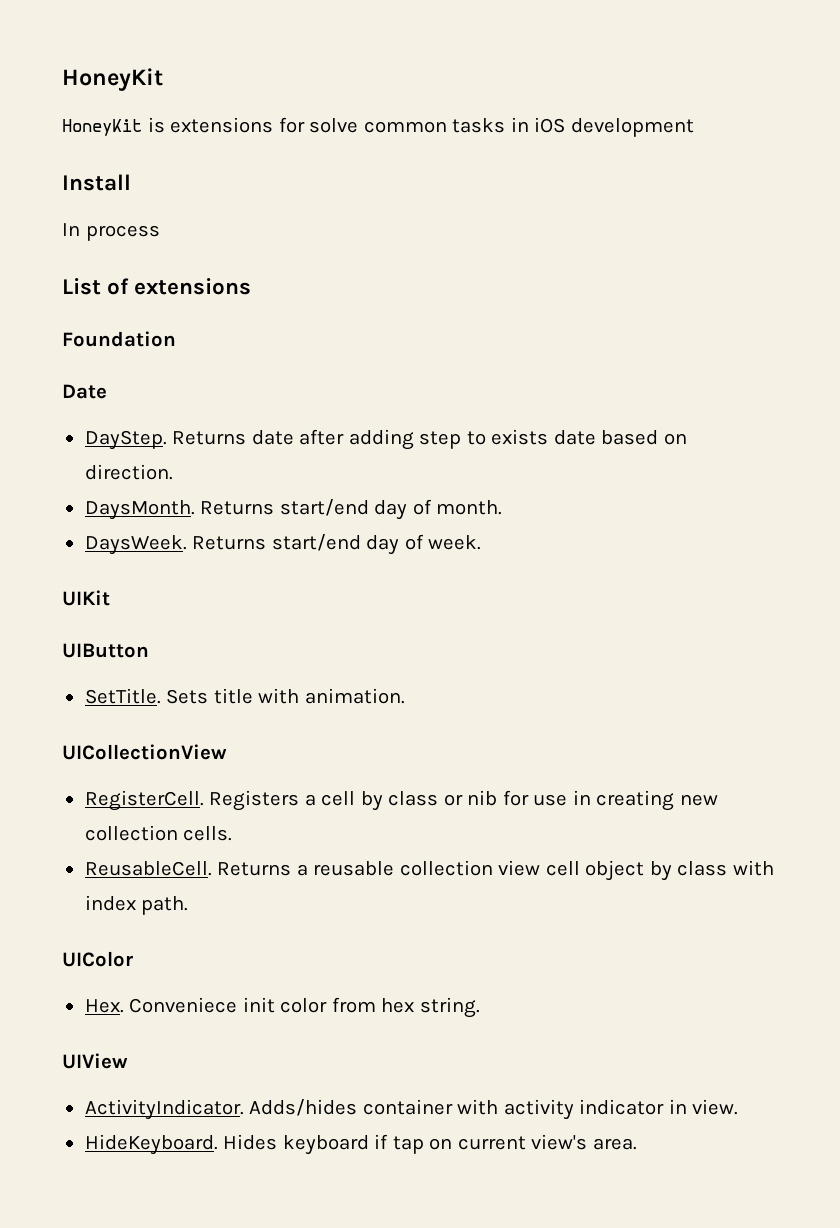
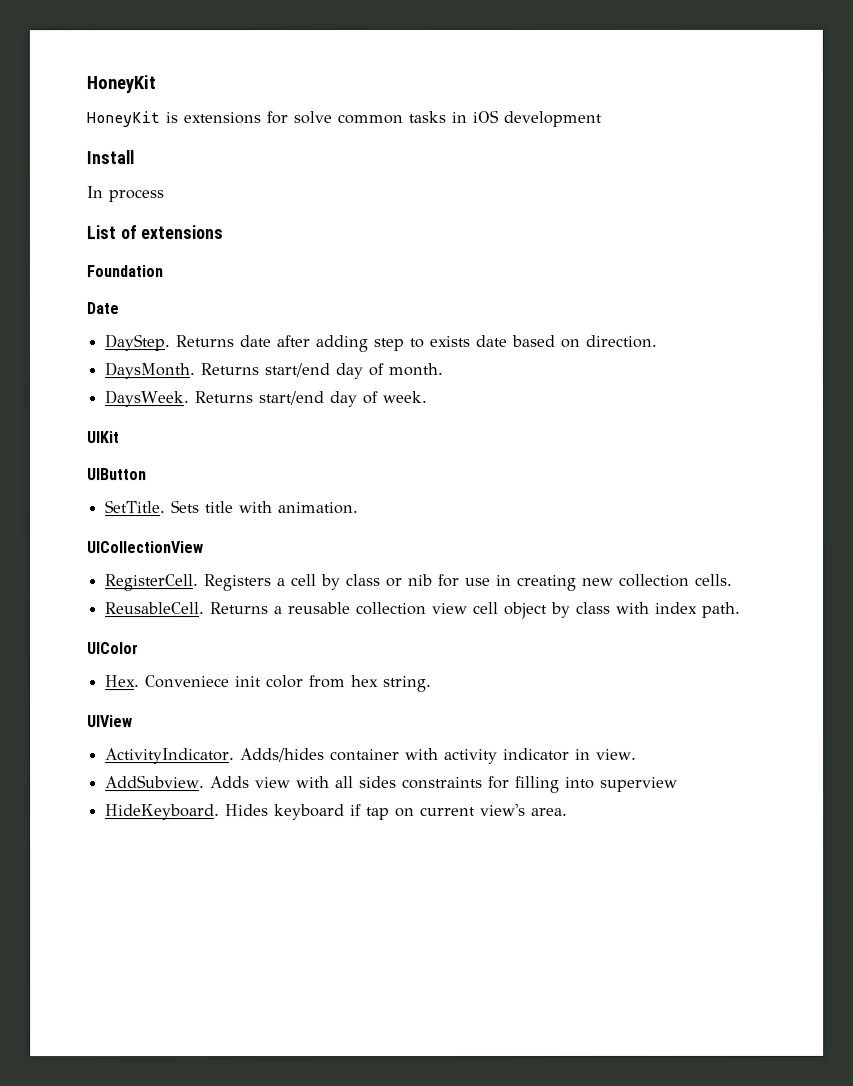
(739, 1107) none -> [105,775,679,793] // AddSubview. Adds view with all sides constraints for filling into superview

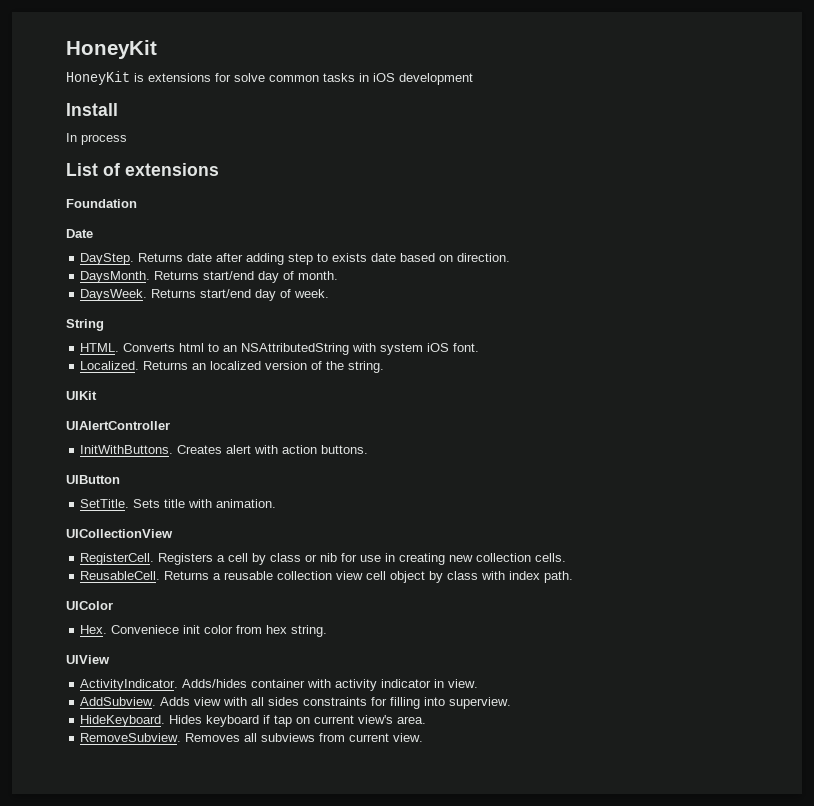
[86,431,119,444] UIKit -> [66,319,104,331] [80,343,480,355] [80,361,385,373] [66,391,97,400] [66,421,170,430] [80,445,369,454] String // HTML. Converts html to an NSAttributedString with system iOS font. // Localized. Returns an localized version of the string. // UIKit // UIAlertController // InitWithButtons. Creates alert with action buttons.
[600,776,679,792] superview -> [449,697,512,709] superview.
(569, 811) none -> [80,733,424,742] // RemoveSubview. Removes all subviews from current view.

